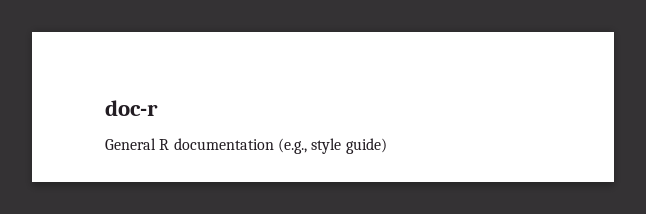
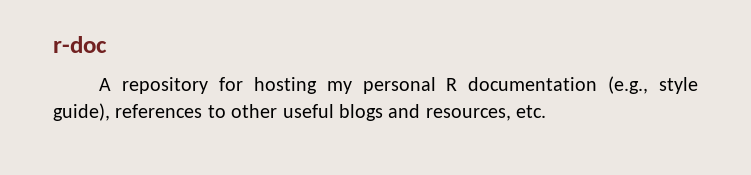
[105,100,158,116] [105,138,387,154] doc-r // General R documentation (e.g., style guide) -> [53,36,107,53] [99,76,698,94] [53,103,547,121] r-doc // A repository for hosting my personal R documentation (e.g., style guide), references to other useful blogs and resources, etc.

